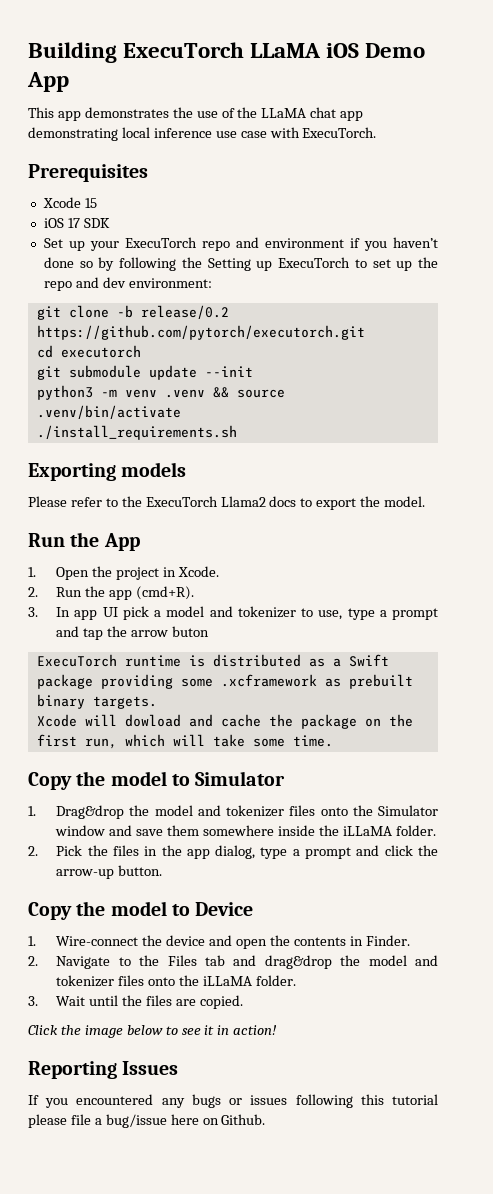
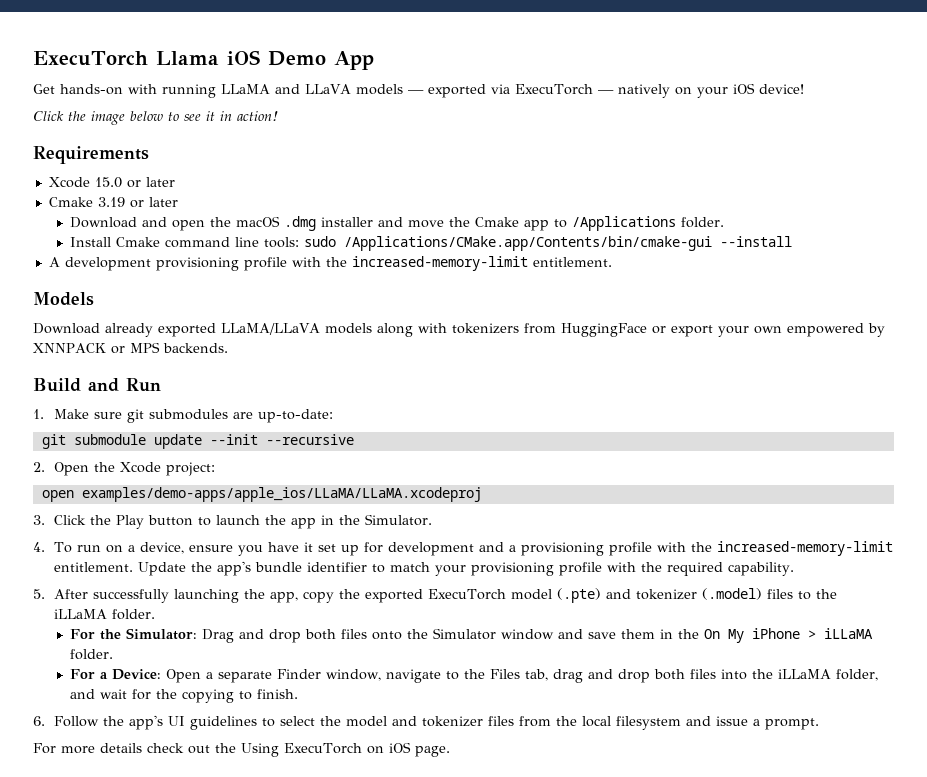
[28,42,322,63] Building ExecuTorch LLaMA -> [33,51,219,66] ExecuTorch Llama
[28,107,364,121] [28,127,377,141] [28,164,148,182] [42,197,97,208] [43,218,110,228] [43,237,438,251] [43,257,438,271] [43,277,212,291] [36,305,229,320] [36,325,365,340] [36,345,141,358] [36,365,253,380] [36,385,285,400] [36,405,181,419] [36,425,237,440] [28,462,187,481] [28,496,426,510] [28,532,140,551] [28,566,219,580] [28,586,194,600] [28,606,439,620] [56,626,209,640] [36,654,389,667] [36,674,413,689] [36,694,157,709] [36,714,413,729] [36,734,333,749] [28,771,286,790] [28,805,439,819] [55,825,436,836] [28,845,438,859] [56,865,163,879] [28,901,254,920] [28,935,410,949] [28,955,438,969] [56,975,296,987] [28,995,243,1009] This app demonstrates the use of the LLaMA chat app demonstrating local inference use case with ExecuTorch. // Prerequisites // Xcode 15 // iOS 17 SDK // Set up your ExecuTorch repo and environment if you haven’t done so by following the Setting up ExecuTorch to set up the repo and dev environment: // git clone -b release/0.2 https://github.com/pytorch/executorch.git // cd executorch // git submodule update --init // python3 -m venv .venv && source .venv/bin/activate // ./install_requirements.sh // Exporting models // Please refer to the ExecuTorch Llama2 docs to export the model. // Run the App // 1. Open the project in Xcode. // 2. Run the app (cmd+R). // 3. In app UI pick a model and tokenizer to use, type a prompt and tap the arrow buton // ExecuTorch runtime is distributed as a Swift package providing some .xcframework as prebuilt binary targets. // Xcode will dowload and cache the package on the first run, which will take some time. // Copy the model to Simulator // 1. Drag&drop the model and tokenizer files onto the Simulator window and save them somewhere inside the iLLaMA folder. // 2. Pick the files in the app dialog, type a prompt and click the arrow-up button. // Copy the model to Device // 1. Wire-connect the device and open the contents in Finder. // 2. Navigate to the Files tab and drag&drop the model and tokenizer files onto the iLLaMA folder. // 3. Wait until the files are copied. -> [33,83,804,98] Get hands-on with running LLaMA and LLaVA models — exported via ExecuTorch — natively on your iOS device!
[28,1061,179,1079] [28,1094,439,1108] [28,1114,266,1128] Reporting Issues // If you encountered any bugs or issues following this tutorial please file a bug/issue here on Github. -> [33,146,149,164] [48,177,175,188] [48,197,178,208] [69,216,724,231] [69,236,792,251] [48,256,612,271] [33,292,94,306] [33,323,885,337] [33,342,228,354] [33,378,161,392] [33,409,333,423] [41,434,354,449] [33,462,215,476] [41,487,482,502] [33,514,432,529] [33,541,893,556] [53,561,794,576] [33,588,837,603] [53,609,155,620] [69,628,873,643] [69,649,113,660] [69,669,878,683] [69,689,298,703] [33,715,819,730] [33,742,450,757] Requirements // Xcode 15.0 or later // Cmake 3.19 or later // Download and open the macOS .dmg installer and move the Cmake app to /Applications folder. // Install Cmake command line tools: sudo /Applications/CMake.app/Contents/bin/cmake-gui --install // A development provisioning profile with the increased-memory-limit entitlement. // Models // Download already exported LLaMA/LLaVA models along with tokenizers from HuggingFace or export your own empowered by XNNPACK or MPS backends. // Build and Run // 1. Make sure git submodules are up-to-date: // git submodule update --init --recursive // 2. Open the Xcode project: // open examples/demo-apps/apple_ios/LLaMA/LLaMA.xcodeproj // 3. Click the Play button to launch the app in the Simulator. // 4. To run on a device, ensure you have it set up for development and a provisioning profile with the increased-memory-limit entitlement. Update the app's bundle identifier to match your provisioning profile with the required capability. // 5. After successfully launching the app, copy the exported ExecuTorch model (.pte) and tokenizer (.model) files to the iLLaMA folder. // For the Simulator: Drag and drop both files onto the Simulator window and save them in the On My iPhone > iLLaMA folder. // For a Device: Open a separate Finder window, navigate to the Files tab, drag and drop both files into the iLLaMA folder, and wait for the copying to finish. // 6. Follow the app's UI guidelines to select the model and tokenizer files from the local filesystem and issue a prompt. // For more details check out the Using ExecuTorch on iOS page.

